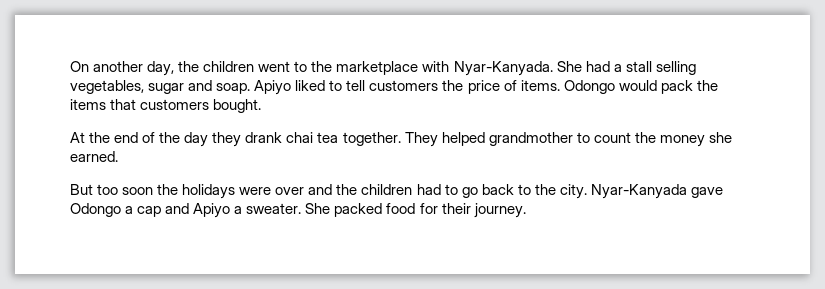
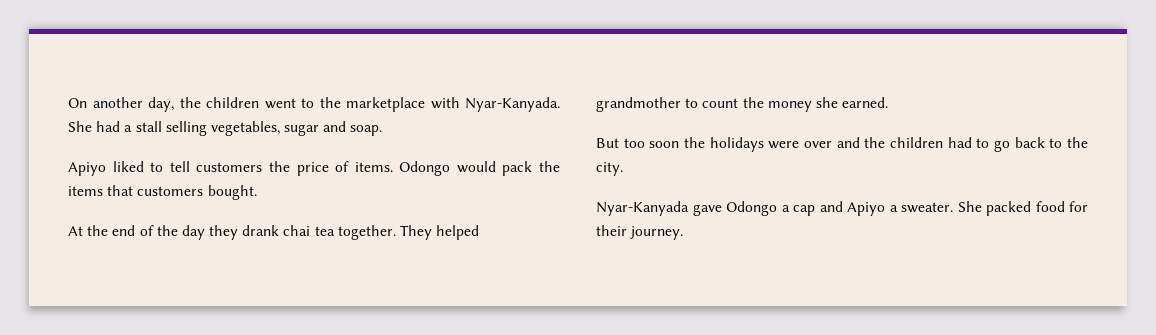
(251, 88) none -> (383, 130) //
(587, 191) none -> (623, 169) //

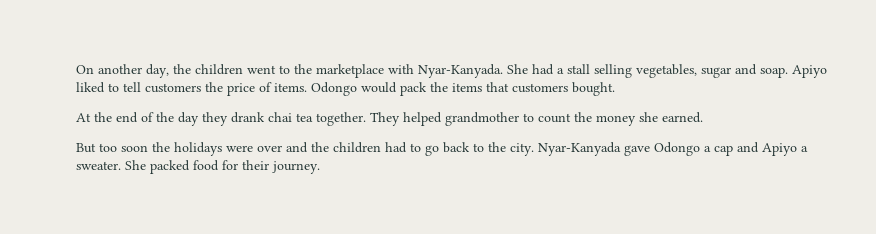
(383, 130) // -> (788, 72) none
(623, 169) // -> (534, 149) none

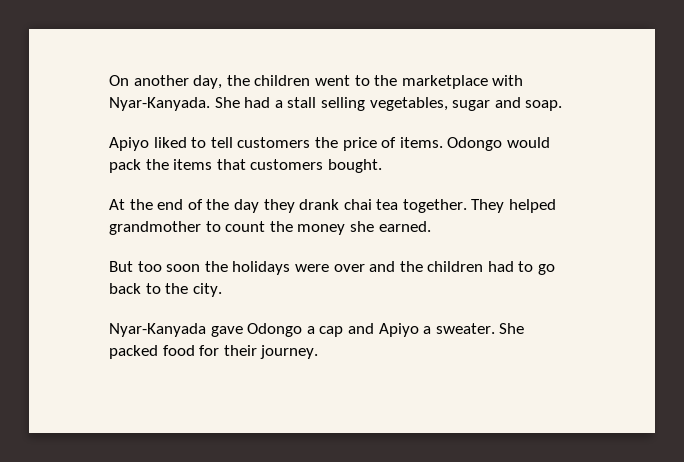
(788, 72) none -> (563, 105) //
(534, 149) none -> (222, 290) //

